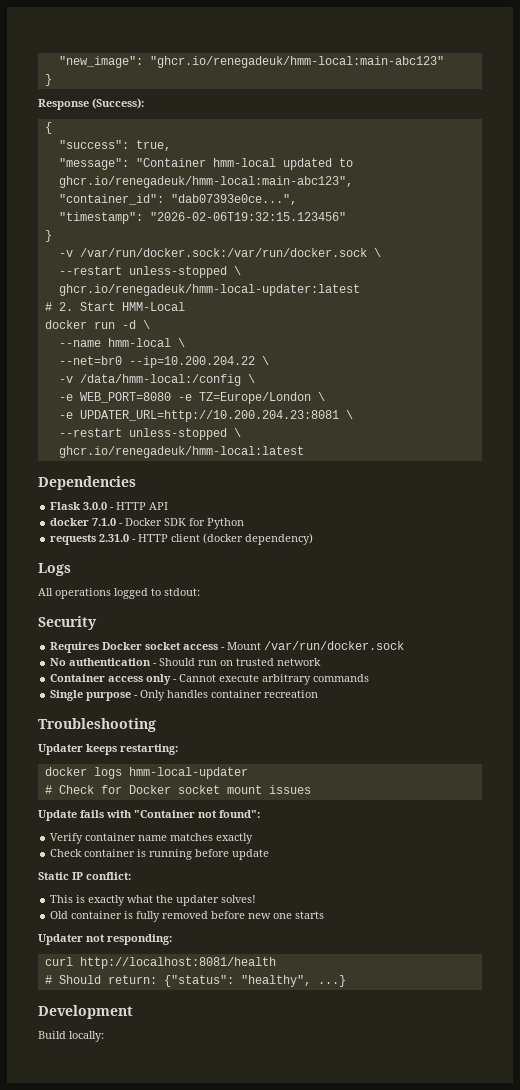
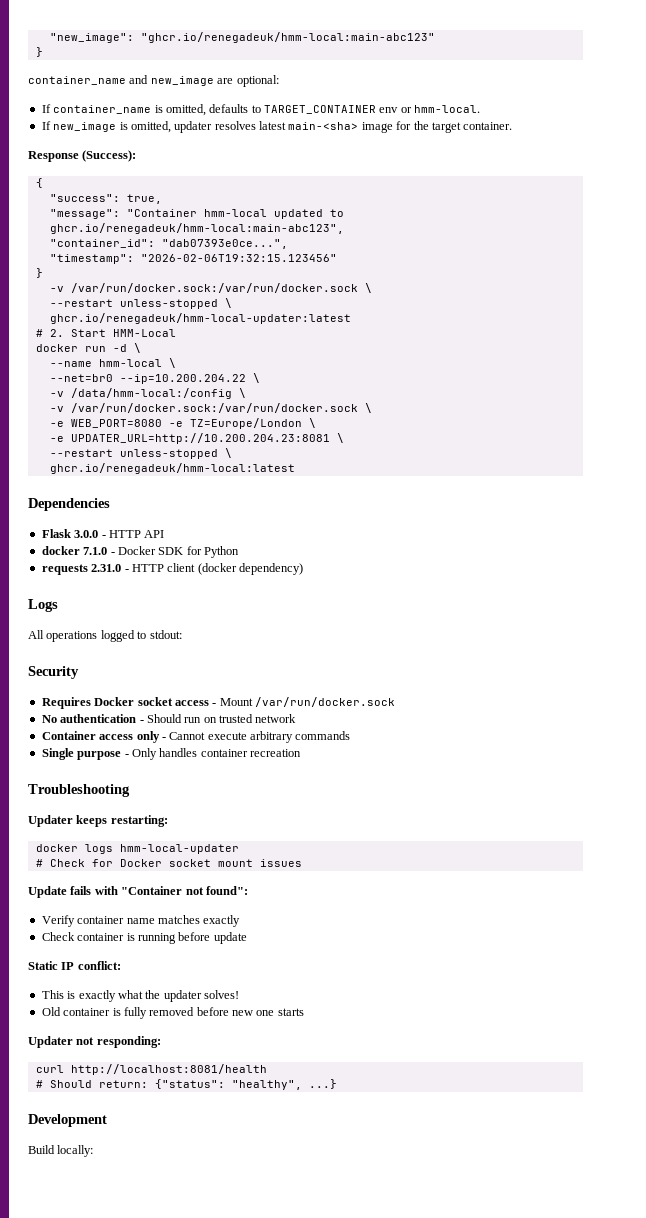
(52, 80) none -> [28,75,279,87] [41,104,481,116] [41,121,513,133] // container_name and new_image are optional: // If container_name is omitted, defaults to TARGET_CONTAINER env or hmm-local. // If new_image is omitted, updater resolves latest main-<sha> image for the target container.
(255, 378) none -> [49,403,372,413] // -v /var/run/docker.sock:/var/run/docker.sock \

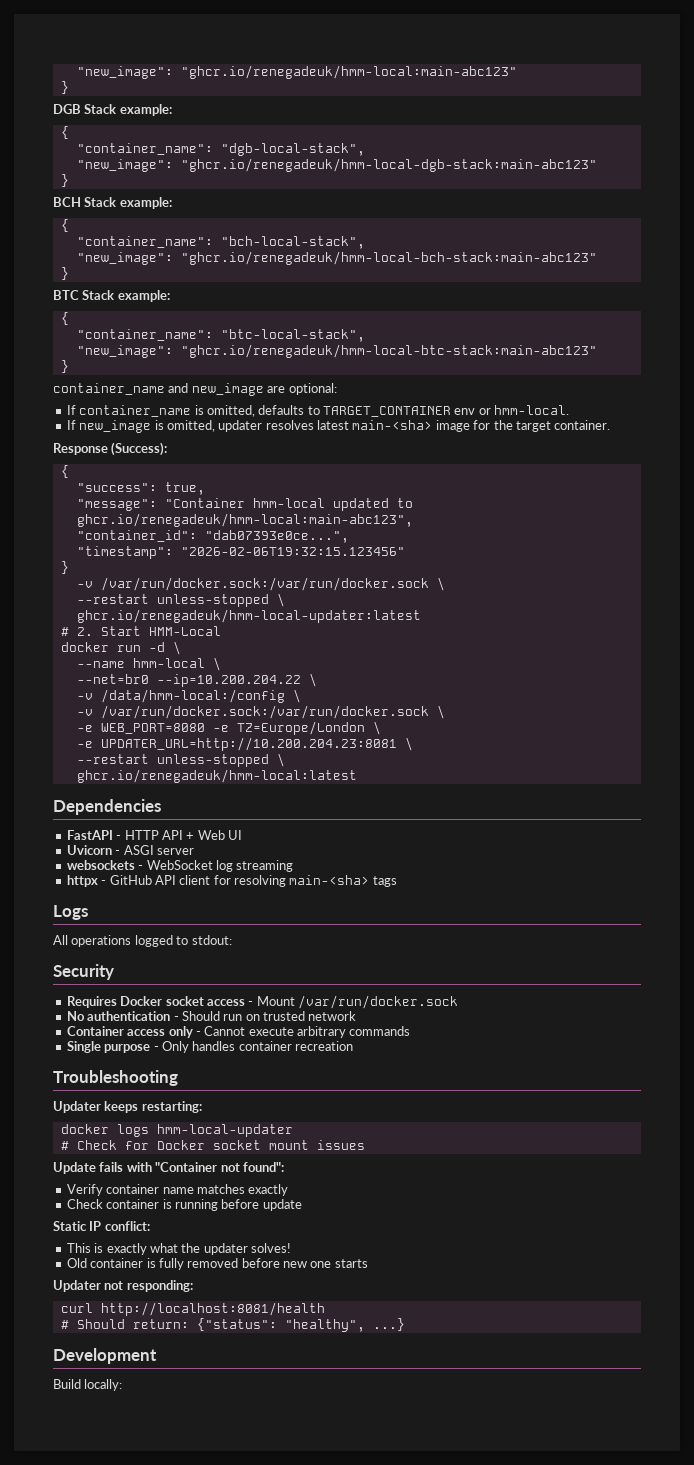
(43, 52) none -> [53,104,172,116] [60,126,69,139] [76,143,365,156] [76,158,597,172] [60,174,69,187] [53,197,172,209] [60,219,69,232] [76,236,365,249] [76,251,597,265] [60,267,69,280] [53,290,170,302] [60,312,69,325] [76,329,365,342] [76,344,597,358] [60,360,69,373] // DGB Stack example: // { // "container_name": "dgb-local-stack", // "new_image": "ghcr.io/renegadeuk/hmm-local-dgb-stack:main-abc123" // } // BCH Stack example: // { // "container_name": "bch-local-stack", // "new_image": "ghcr.io/renegadeuk/hmm-local-bch-stack:main-abc123" // } // BTC Stack example: // { // "container_name": "btc-local-stack", // "new_image": "ghcr.io/renegadeuk/hmm-local-btc-stack:main-abc123" // }
[41,529,99,538] Flask 3.0.0 -> [66,830,113,840] FastAPI
[41,546,239,558] [41,563,303,575] // docker 7.1.0 - Docker SDK for Python // requests 2.31.0 - HTTP client (docker dependency) -> [186,830,242,840] [66,845,194,855] [66,860,294,872] [66,875,397,887] + Web UI // Uvicorn - ASGI server // websockets - WebSocket log streaming // httpx - GitHub API client for resolving main-<sha> tags

